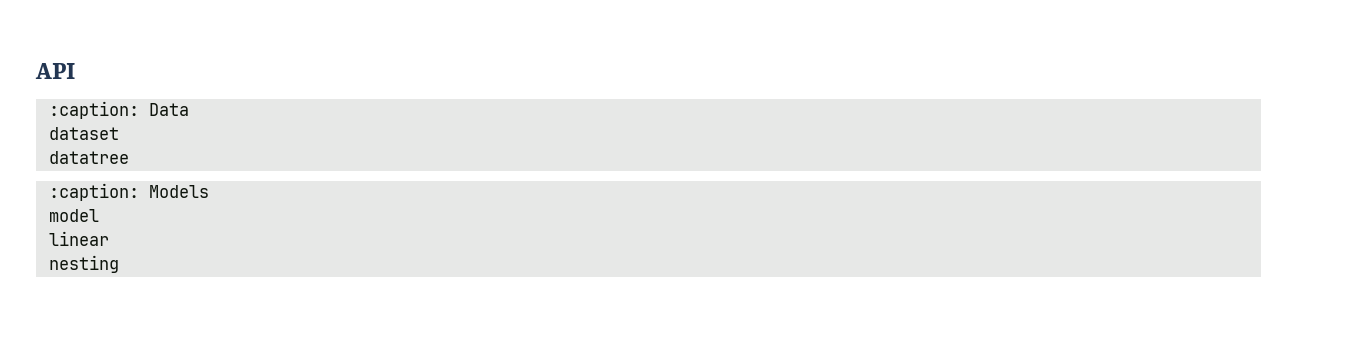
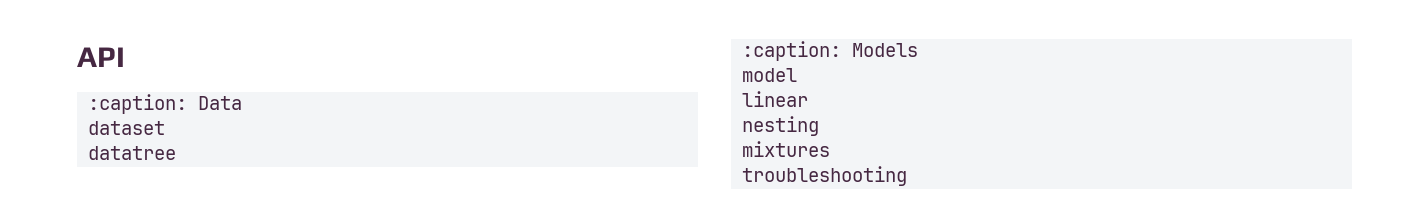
(119, 264) none -> [742,141,831,157] [742,166,908,186] // mixtures // troubleshooting

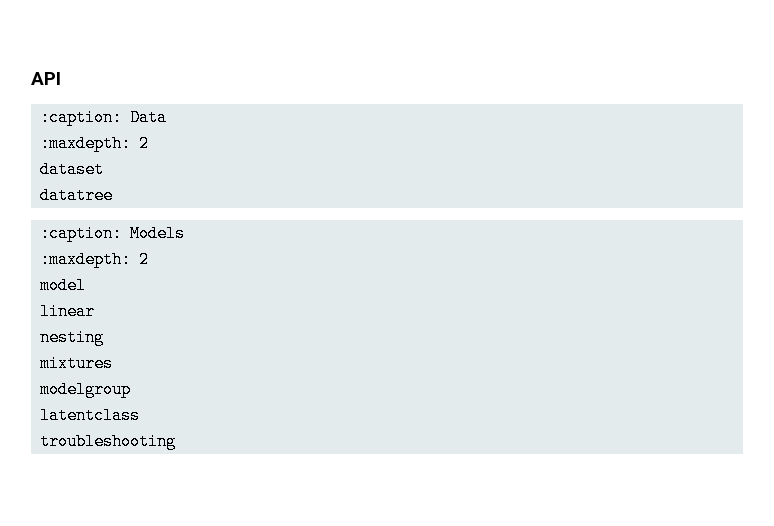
(243, 103) none -> [40,135,149,152] // :maxdepth: 2
(919, 50) none -> [40,251,149,268] // :maxdepth: 2
(831, 149) none -> [40,381,131,398] [40,407,140,424] // modelgroup // latentclass

